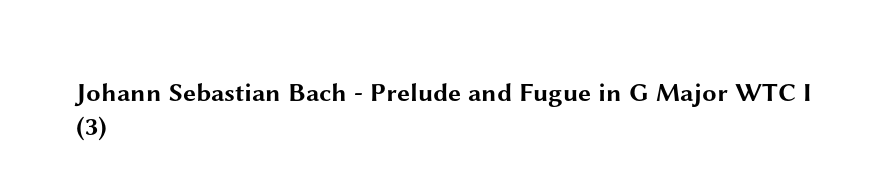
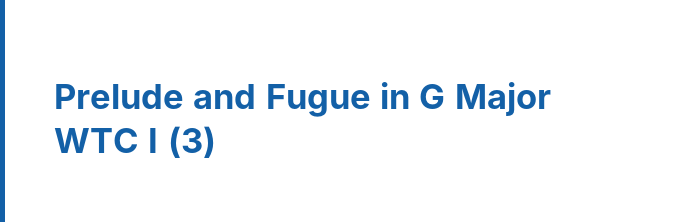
[74,83,364,107] Johann Sebastian Bach - -> (54, 96) none

